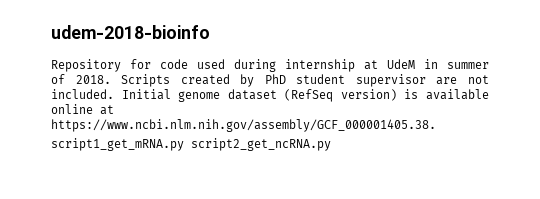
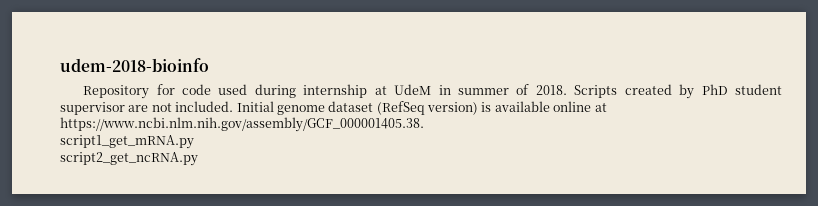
(184, 144) none -> (194, 142) //

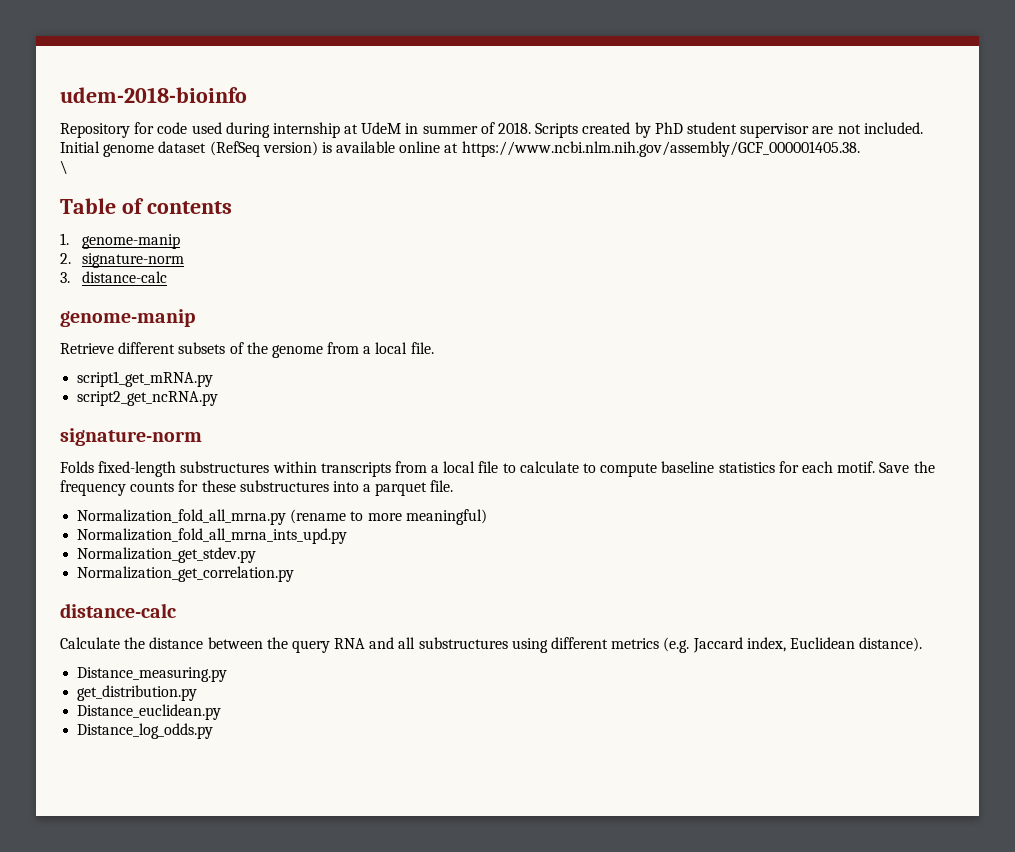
[60,135,194,149] [60,152,198,166] script1_get_mRNA.py // script2_get_ncRNA.py -> [60,160,68,174] [60,198,232,214] [60,233,181,249] [60,253,185,268] [60,271,168,283] [60,309,195,327] [60,342,434,358] [77,371,214,387] [77,391,219,406] [60,428,202,446] [60,461,935,477] [60,480,454,496] [77,509,487,525] [77,528,348,544] [77,547,257,563] [77,566,295,582] [60,603,176,618] [60,637,923,653] [77,667,228,682] [77,685,198,701] [77,704,222,720] [77,723,214,739] \ // Table of contents // 1. genome-manip // 2. signature-norm // 3. distance-calc // genome-manip // Retrieve different subsets of the genome from a local file. // script1_get_mRNA.py // script2_get_ncRNA.py // signature-norm // Folds fixed-length substructures within transcripts from a local file to calculate to compute baseline statistics for each motif. Save the frequency counts for these substructures into a parquet file. // Normalization_fold_all_mrna.py (rename to more meaningful) // Normalization_fold_all_mrna_ints_upd.py // Normalization_get_stdev.py // Normalization_get_correlation.py // distance-calc // Calculate the distance between the query RNA and all substructures using different metrics (e.g. Jaccard index, Euclidean distance). // Distance_measuring.py // get_distribution.py // Distance_euclidean.py // Distance_log_odds.py

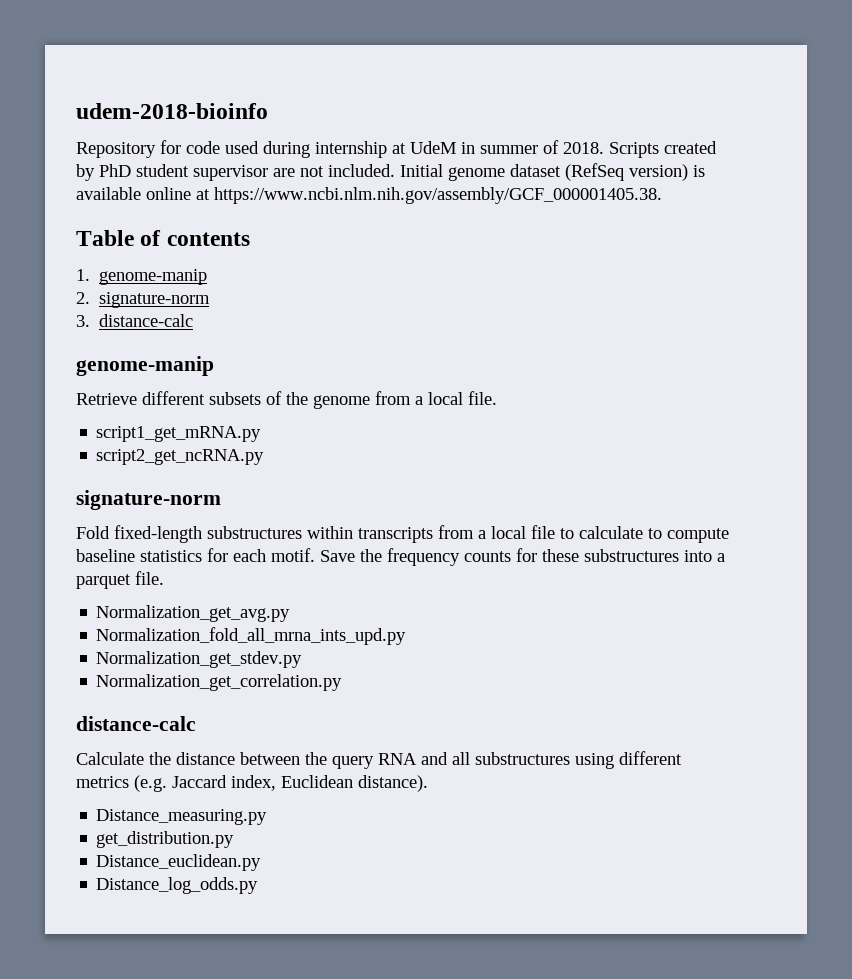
[60,160,68,174] // \ -> (662, 195) none
[60,461,94,473] Folds -> [76,526,110,539] Fold
[77,509,487,525] Normalization_fold_all_mrna.py (rename to more meaningful) -> [96,605,291,622] Normalization_get_avg.py

